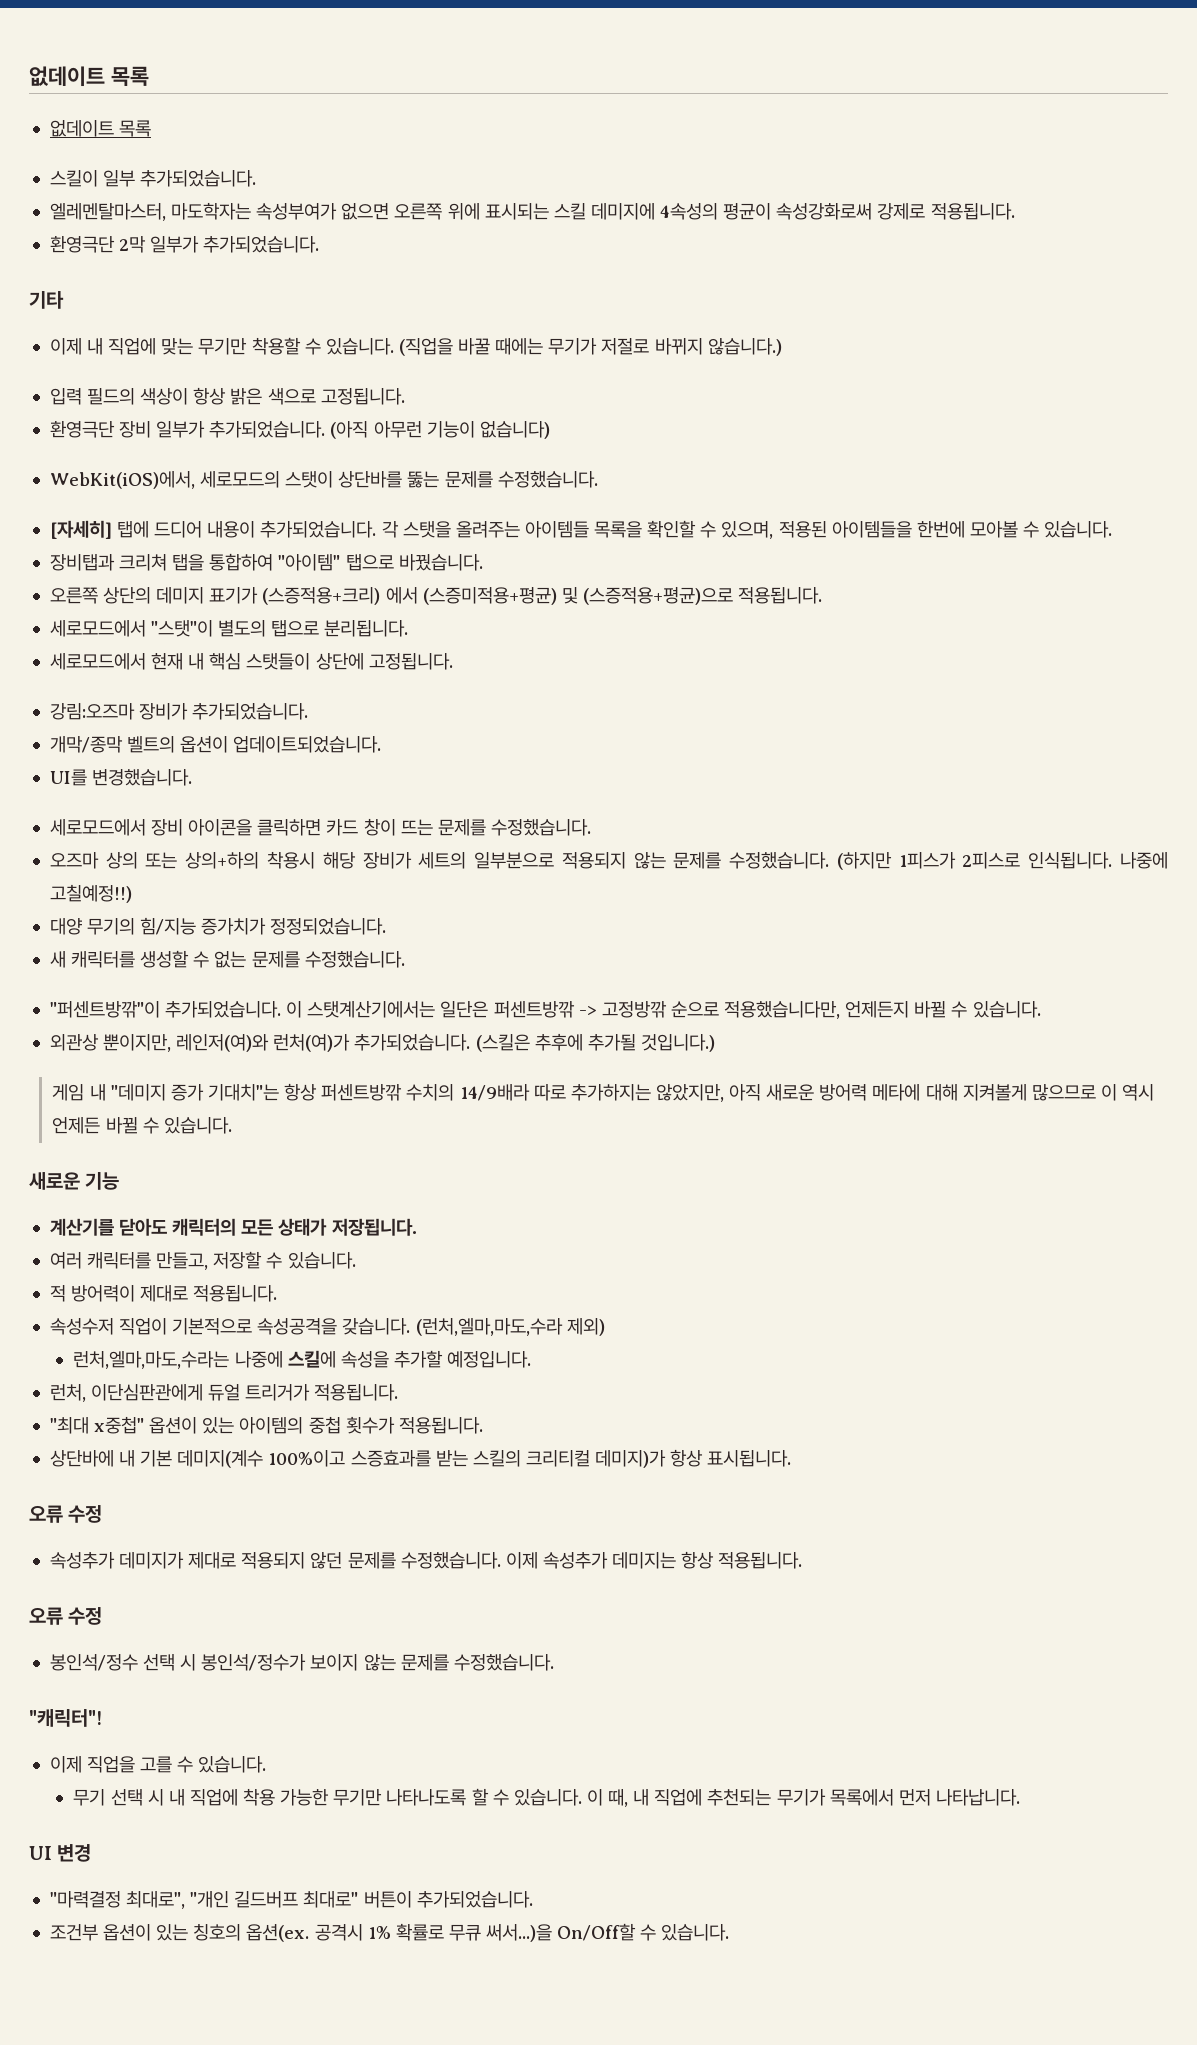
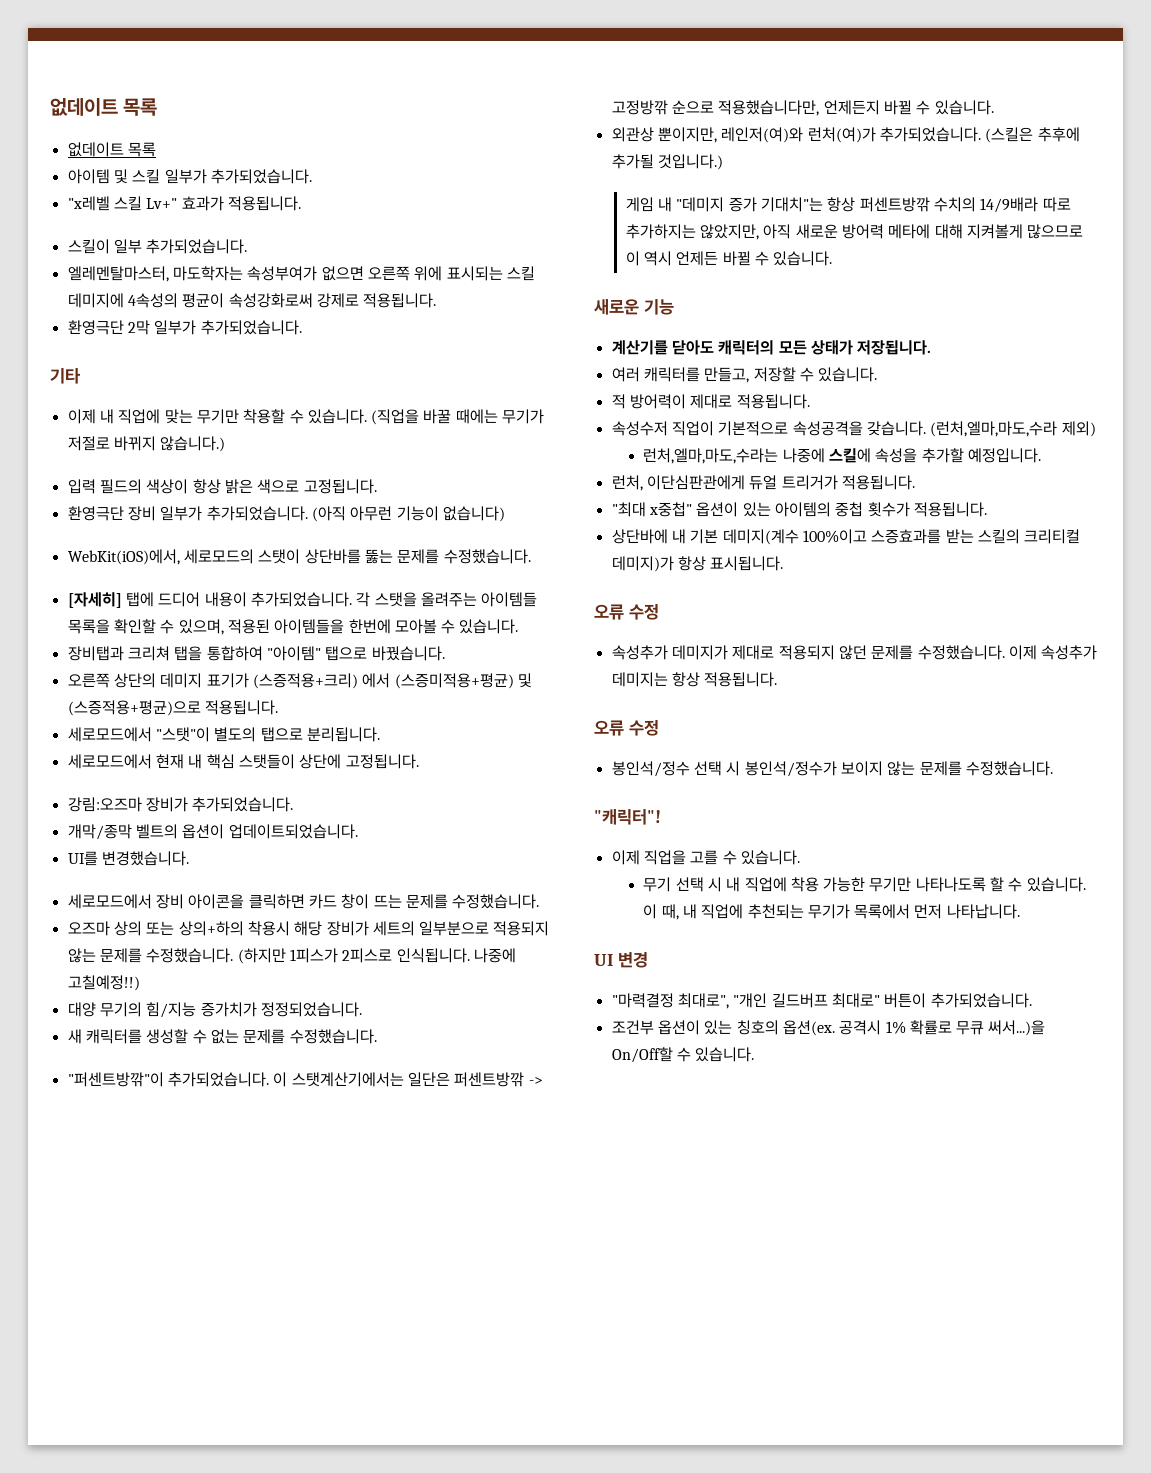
(152, 128) none -> [67,169,312,184] [67,196,301,211] // 아이템 및 스킬 일부가 추가되었습니다. // "x레벨 스킬 Lv+" 효과가 적용됩니다.

